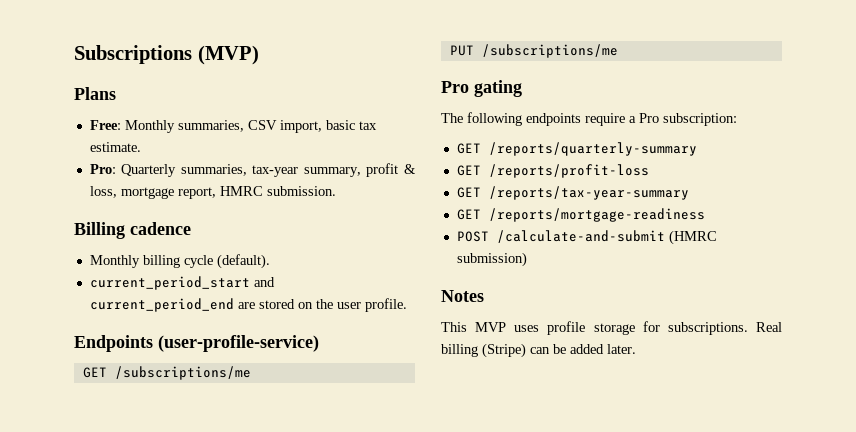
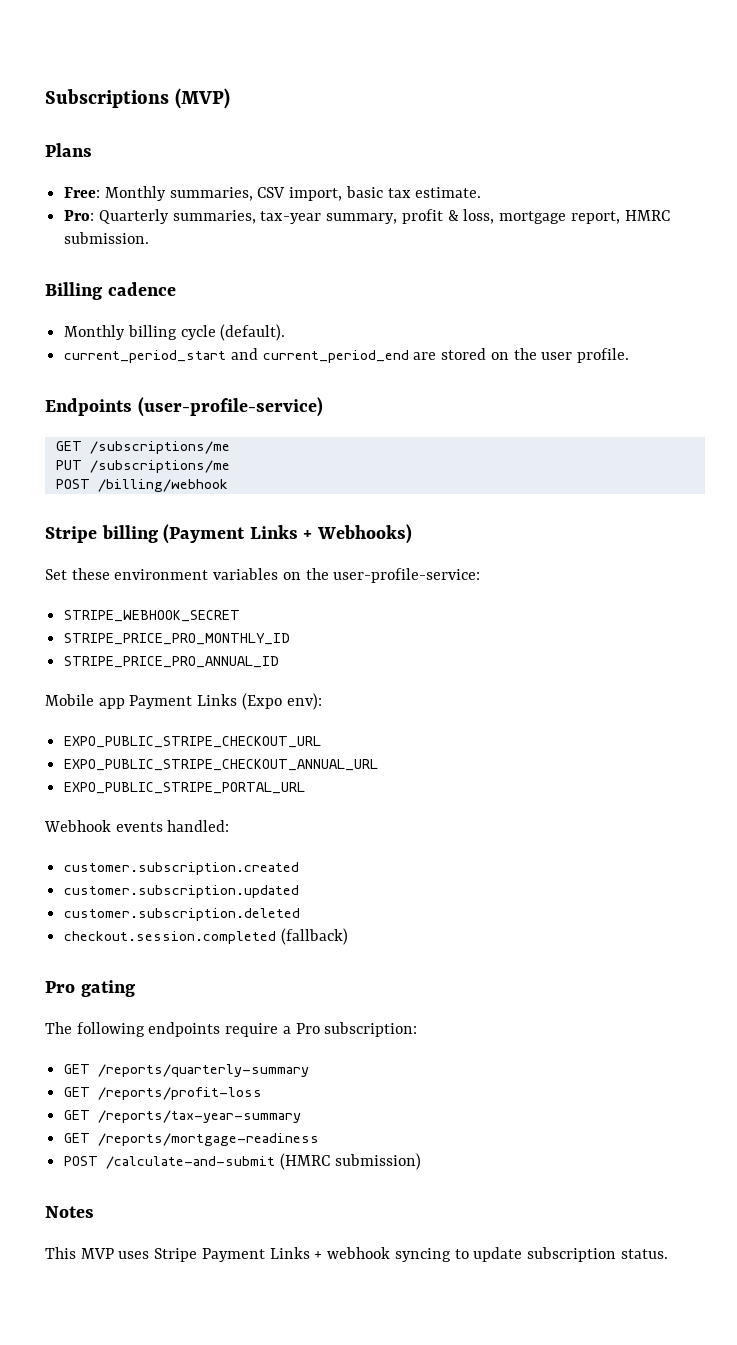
(618, 51) none -> [55,479,228,492] [45,524,412,544] [45,568,481,583] [64,610,241,622] [64,633,291,645] [64,656,280,668] [45,693,322,710] [64,736,322,748] [64,759,379,771] [64,782,306,794] [44,820,230,832] [64,862,300,875] [64,885,300,898] [64,908,301,921] [64,928,348,945] // POST /billing/webhook // Stripe billing (Payment Links + Webhooks) // Set these environment variables on the user-profile-service: // STRIPE_WEBHOOK_SECRET // STRIPE_PRICE_PRO_MONTHLY_ID // STRIPE_PRICE_PRO_ANNUAL_ID // Mobile app Payment Links (Expo env): // EXPO_PUBLIC_STRIPE_CHECKOUT_URL // EXPO_PUBLIC_STRIPE_CHECKOUT_ANNUAL_URL // EXPO_PUBLIC_STRIPE_PORTAL_URL // Webhook events handled: // customer.subscription.created // customer.subscription.updated // customer.subscription.deleted // checkout.session.completed (fallback)
[547,321,782,335] [441,343,636,358] profile storage for subscriptions. Real billing (Stripe) can be added later. -> [154,1247,668,1262] Stripe Payment Links + webhook syncing to update subscription status.

